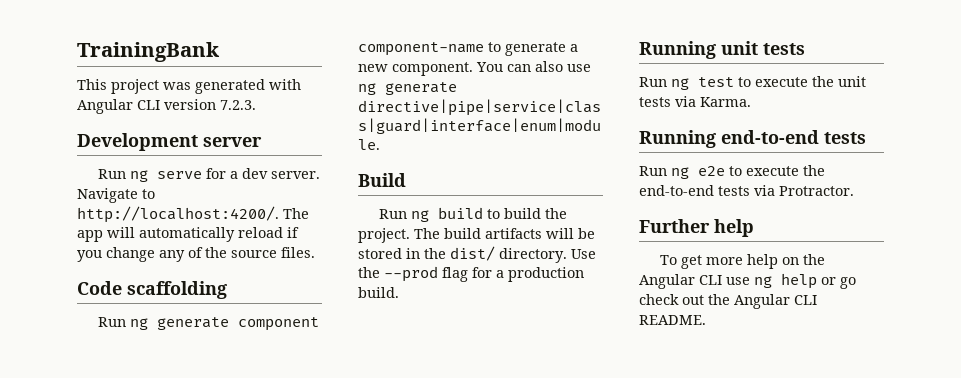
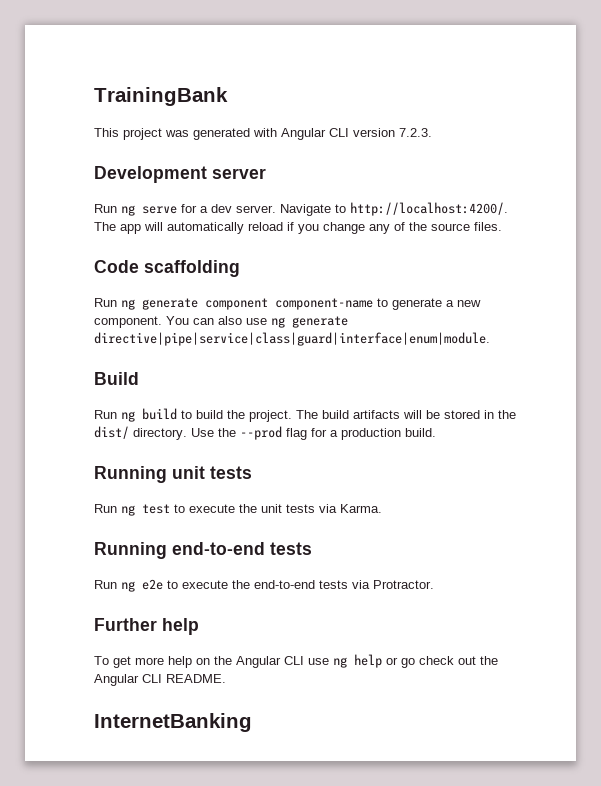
(706, 320) none -> [94,713,252,732] // InternetBanking

